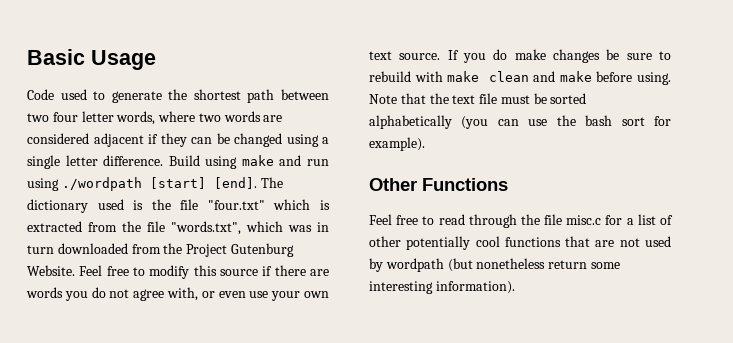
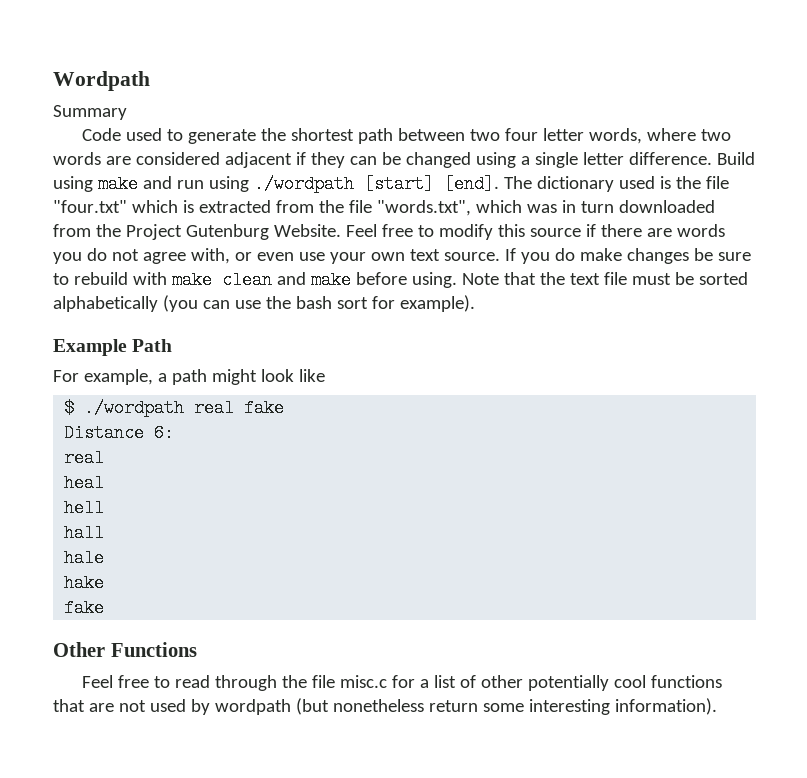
[27,49,156,70] Basic Usage -> [53,71,150,91] [53,105,127,120] Wordpath // Summary
(425, 144) none -> [53,339,173,356] [53,369,325,385] [64,399,285,417] [64,424,175,442] [64,449,105,467] [64,474,105,492] [64,499,105,517] [64,524,105,542] [64,549,105,567] [64,574,105,592] [64,599,105,617] // Example Path // For example, a path might look like // $ ./wordpath real fake // Distance 6: // real // heal // hell // hall // hale // hake // fake

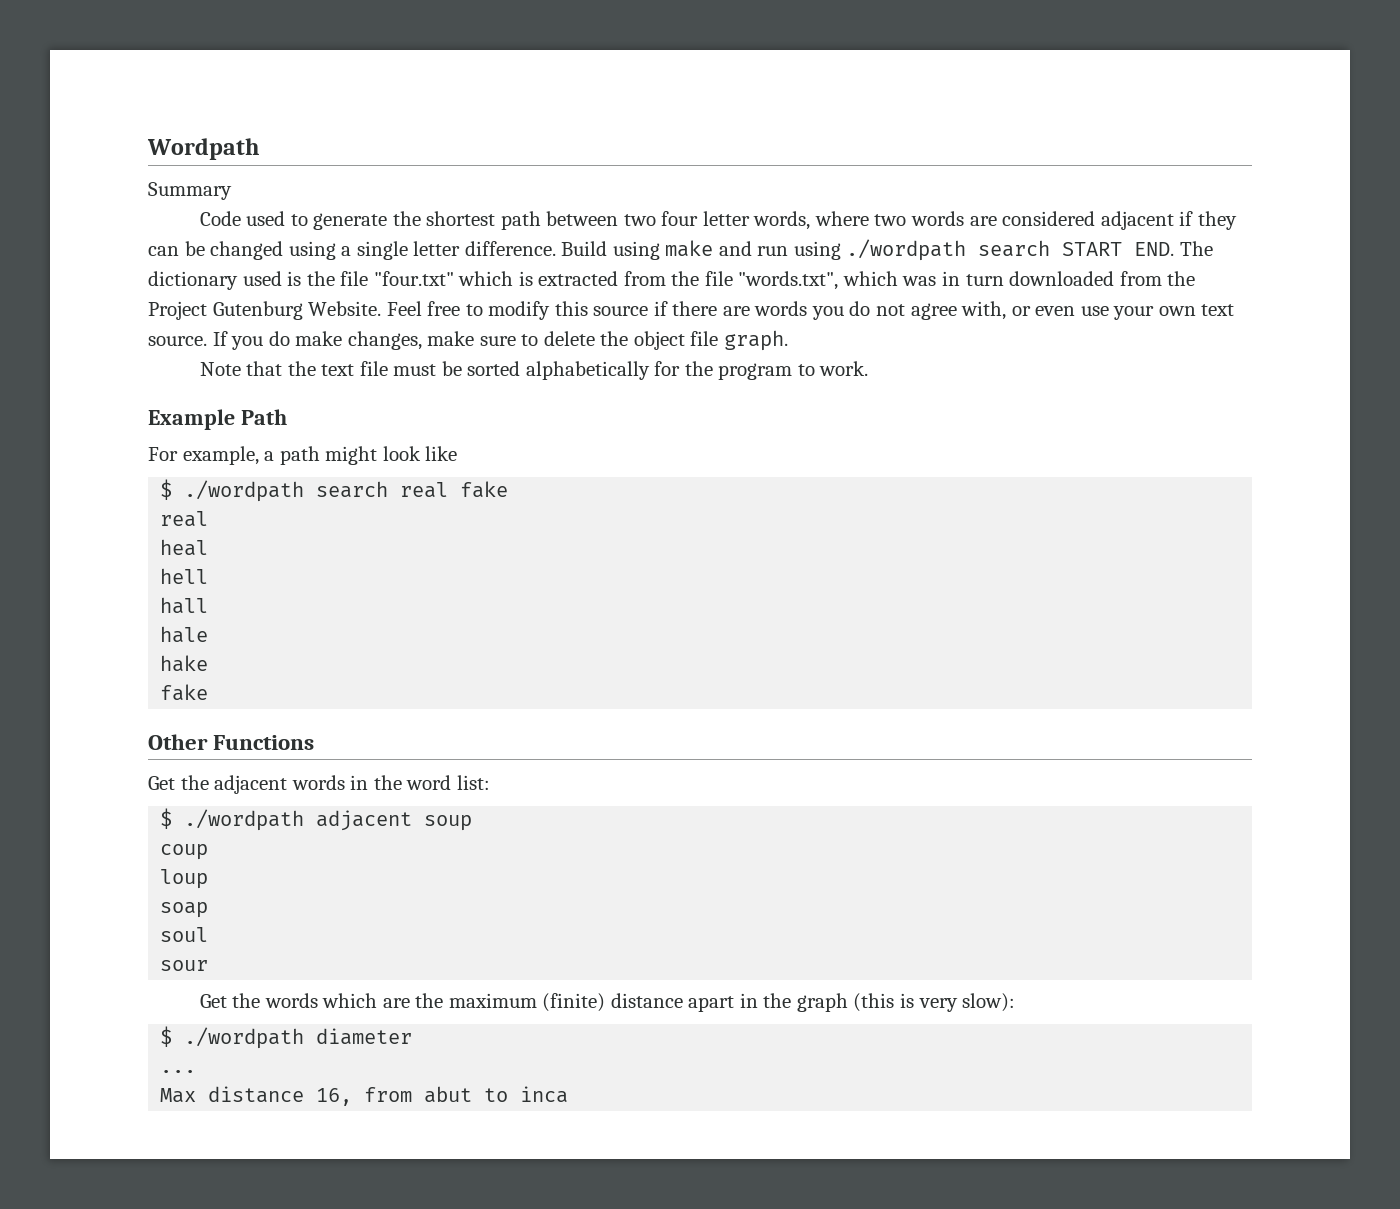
[363,175,499,193] [start] [end]. -> [978,240,1175,257] search START END.
[626,248,751,264] [53,271,457,289] changes be sure to rebuild with make clean and make before using. -> [347,330,788,351] changes, make sure to delete the object file graph. //
[162,295,475,312] (you can use the bash sort for example). -> [654,361,869,380] for the program to work.
(185, 408) none -> [316,481,389,498] search
[64,424,175,442] // Distance 6: -> (509, 489) none
[82,675,723,691] [53,698,717,715] Feel free to read through the file misc.c for a list of other potentially cool functions that are not used by wordpath (but nonetheless return some interesting information). -> [148,775,490,794] [160,808,473,831] [160,844,209,860] [160,869,209,889] [160,902,209,918] [160,927,209,942] [160,960,209,971] [199,993,1016,1012] [160,1026,413,1049] [160,1070,197,1073] [160,1086,569,1106] Get the adjacent words in the word list: // $ ./wordpath adjacent soup // coup // loup // soap // soul // sour // Get the words which are the maximum (finite) distance apart in the graph (this is very slow): // $ ./wordpath diameter // ... // Max distance 16, from abut to inca

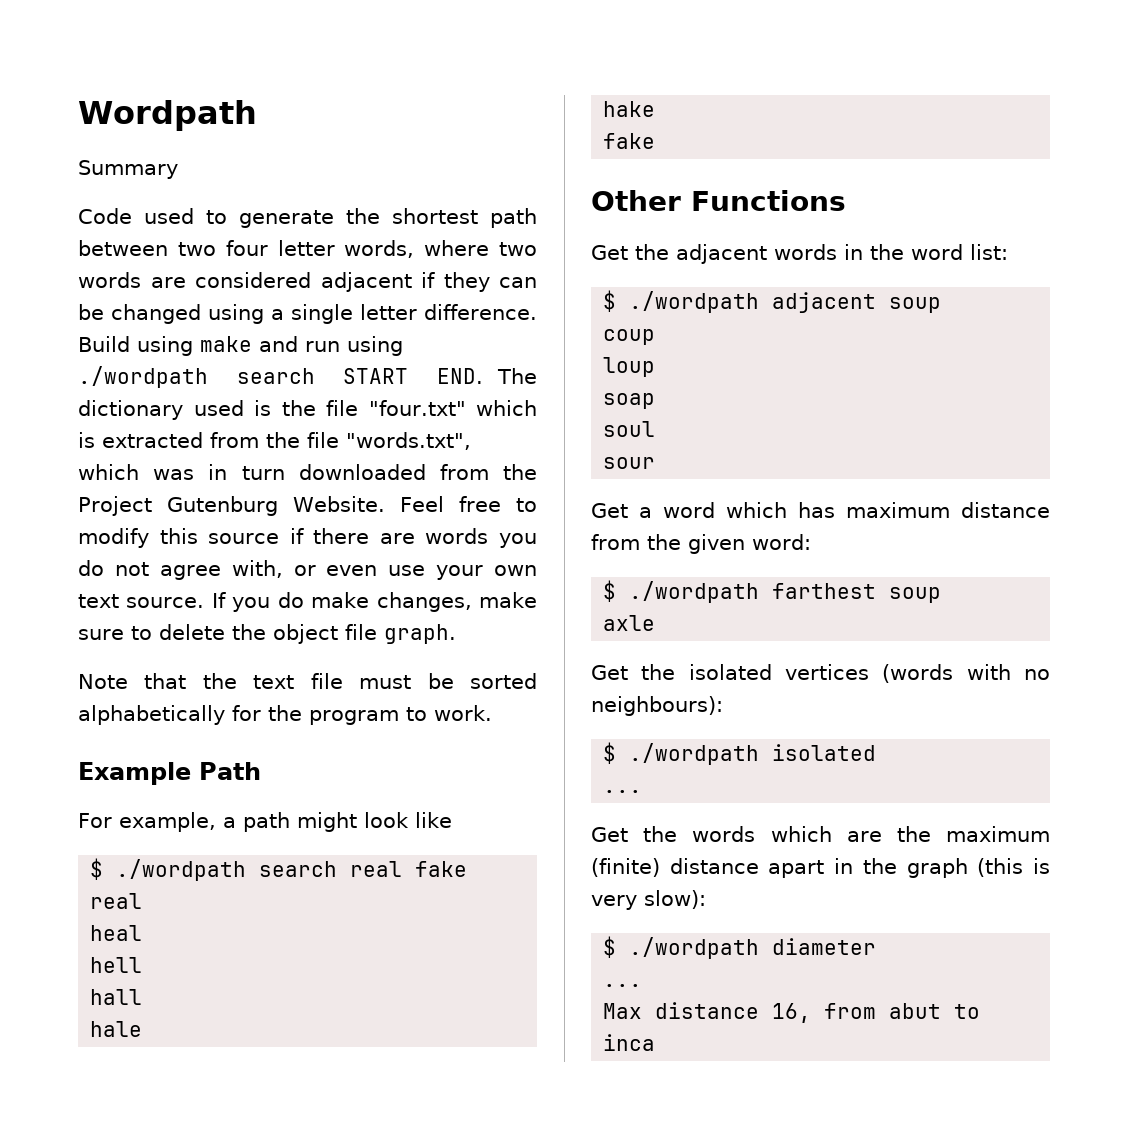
(209, 965) none -> [591,502,1050,518] [591,534,811,554] [603,580,942,603] [603,615,656,631] [591,664,1050,683] [591,696,723,716] [603,742,877,765] [603,790,643,793] // Get a word which has maximum distance from the given word: // $ ./wordpath farthest soup // axle // Get the isolated vertices (words with no neighbours): // $ ./wordpath isolated // ...

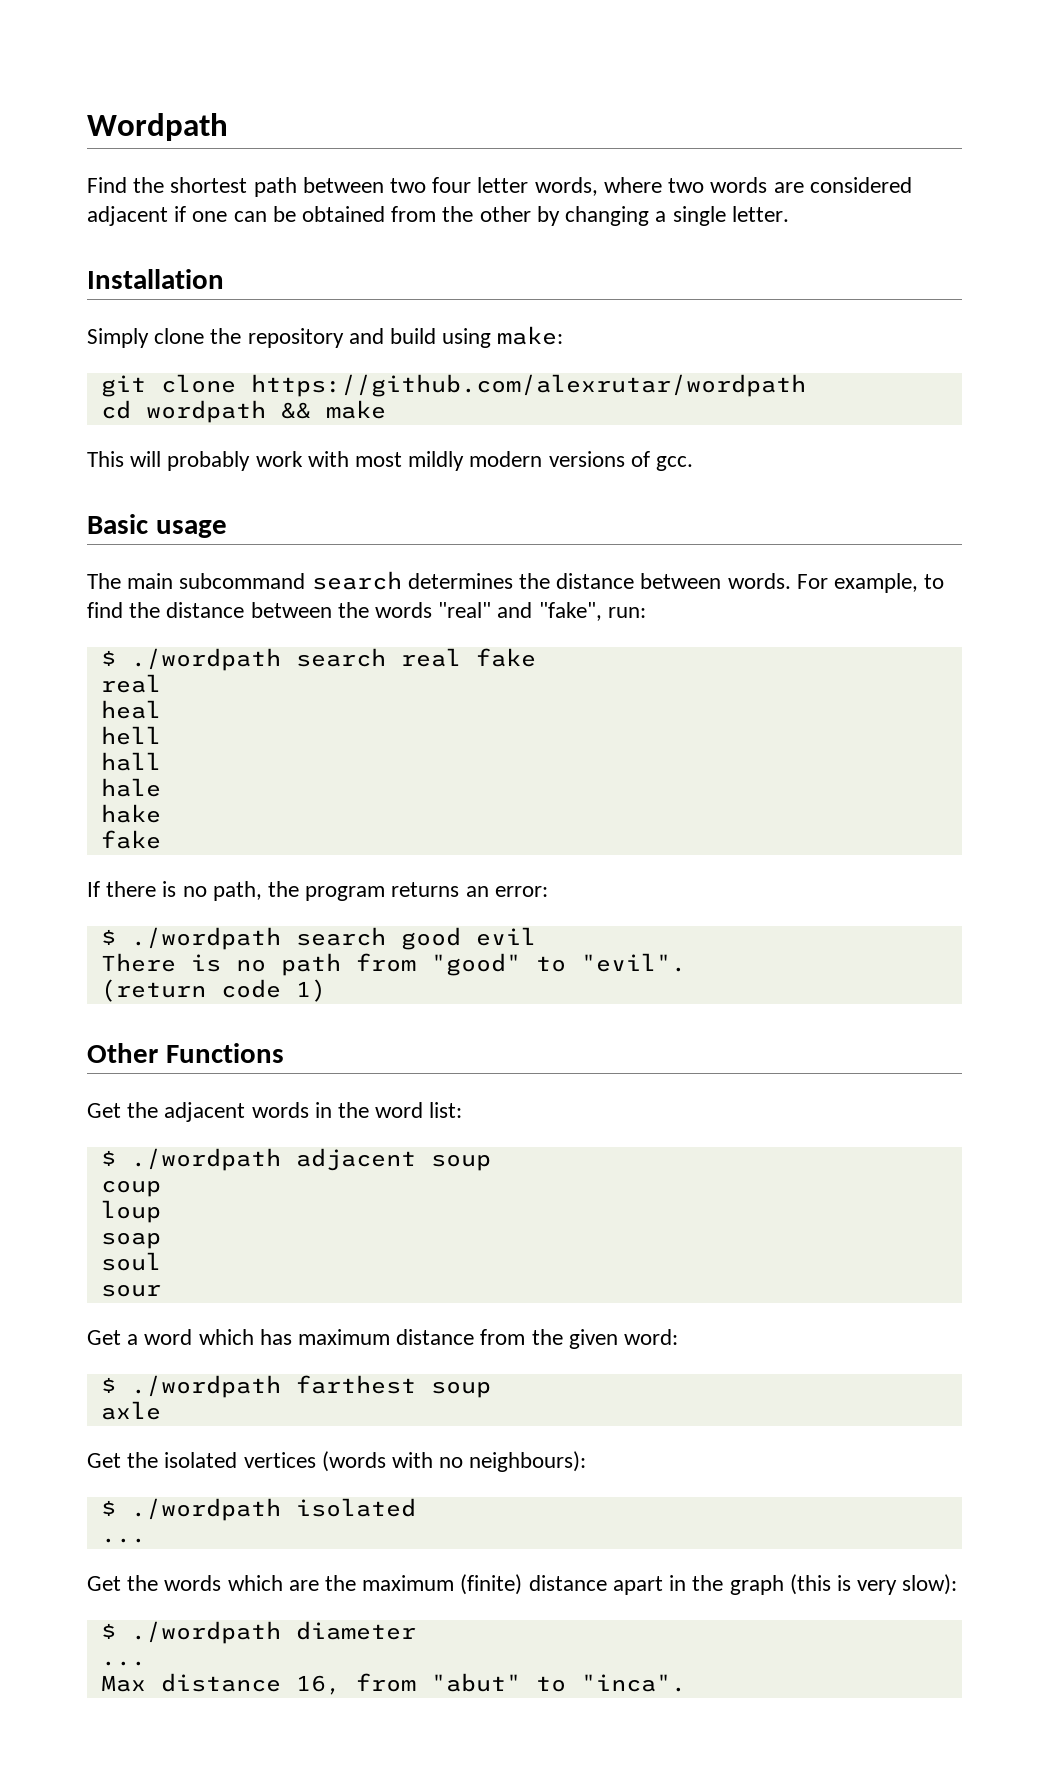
[78,160,178,179] [78,208,334,228] Summary // Code used to generate -> [87,177,127,193] Find
[443,272,490,292] they -> [192,211,228,222] one
[111,304,537,324] [78,336,403,356] [78,366,537,388] [78,400,537,420] [78,432,471,450] [78,464,537,480] [78,496,537,516] [78,528,537,548] [78,560,537,580] [78,592,538,612] [78,624,456,644] [78,673,537,689] [78,705,492,725] [78,762,261,785] [78,812,452,832] changed using a single letter difference. Build using make and run using ./wordpath search START END. The dictionary used is the file "four.txt" which is extracted from the file "words.txt", which was in turn downloaded from the Project Gutenburg Website. Feel free to modify this source if there are words you do not agree with, or even use your own text source. If you do make changes, make sure to delete the object file graph. // Note that the text file must be sorted alphabetically for the program to work. // Example Path // For example, a path might look like -> [302,206,789,226] [87,269,224,289] [87,326,564,348] [100,374,806,397] [100,400,386,423] [87,451,694,471] [87,514,227,538] [87,571,945,593] [87,602,646,621] obtained from the other by changing a single letter. // Installation // Simply clone the repository and build using make: // git clone https://github.com/alexrutar/wordpath // cd wordpath && make // This will probably work with most mildly modern versions of gcc. // Basic usage // The main subcommand search determines the distance between words. For example, to find the distance between the words "real" and "fake", run:
(656, 141) none -> [87,881,548,901] [100,927,536,950] [100,953,686,976] [100,979,326,1002] // If there is no path, the program returns an error: // $ ./wordpath search good evil // There is no path from "good" to "evil". // (return code 1)
[889,1003,981,1019] [603,1034,656,1051] abut to inca -> [430,1673,686,1692] "abut" to "inca".

